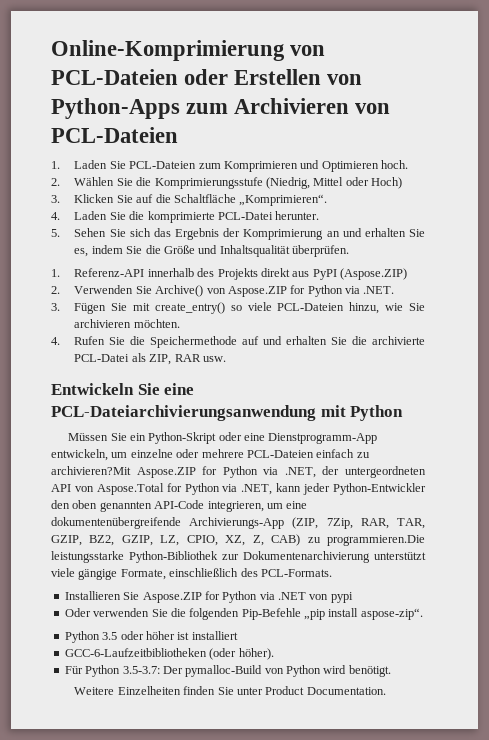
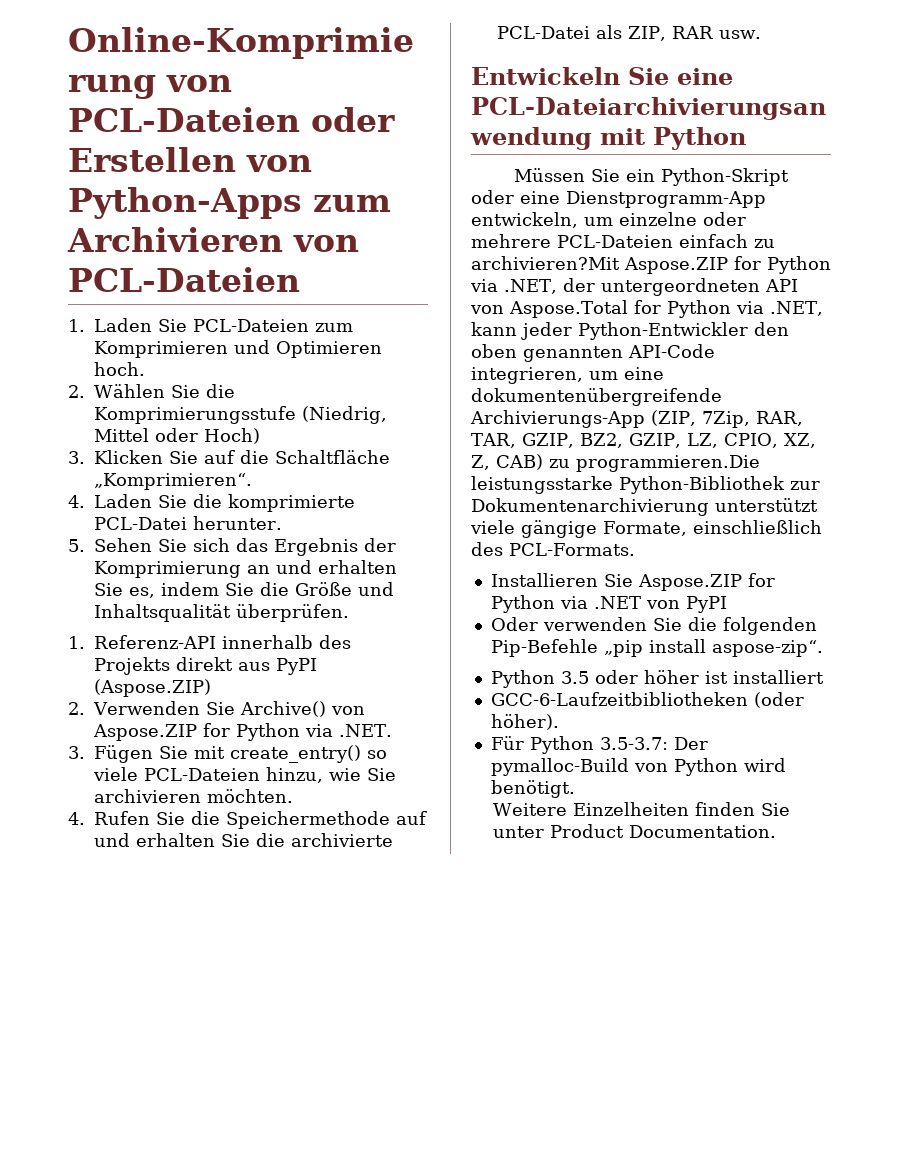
[330,592,353,603] pypi -> [685,596,727,613] PyPI

